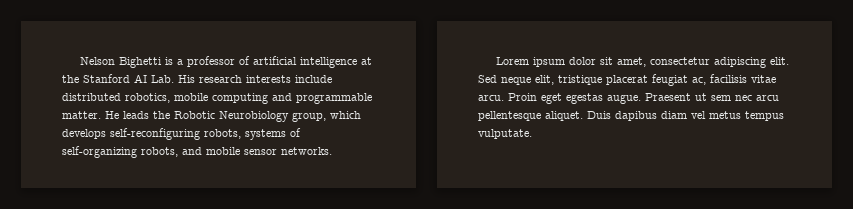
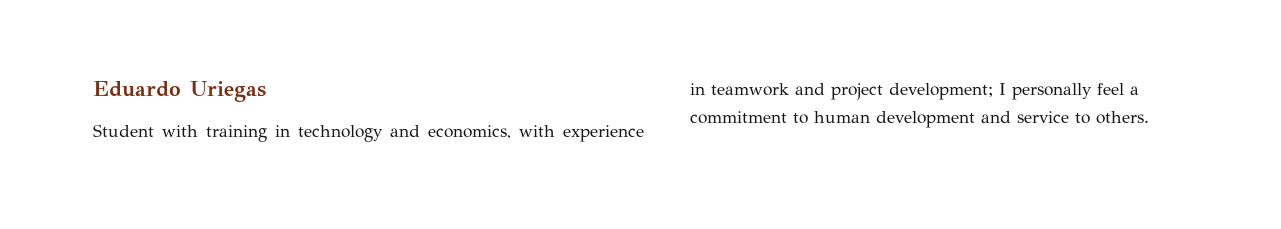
[80,56,373,68] [62,74,332,83] [62,93,372,104] [62,111,361,122] [62,128,301,140] [62,146,332,158] [496,57,790,68] [478,74,776,86] [478,93,779,104] [478,111,784,121] [478,129,532,139] Nelson Bighetti is a professor of artificial intelligence at the Stanford AI Lab. His research interests include distributed robotics, mobile computing and programmable matter. He leads the Robotic Neurobiology group, which develops self-reconfiguring robots, systems of self-organizing robots, and mobile sensor networks. // Lorem ipsum dolor sit amet, consectetur adipiscing elit. Sed neque elit, tristique placerat feugiat ac, facilisis vitae arcu. Proin eget egestas augue. Praesent ut sem nec arcu pellentesque aliquet. Duis dapibus diam vel metus tempus vulputate. -> [93,81,266,102] [93,124,644,142] [690,83,1139,100] [690,111,1149,128] Eduardo Uriegas // Student with training in technology and economics, with experience in teamwork and project development; I personally feel a commitment to human development and service to others.

